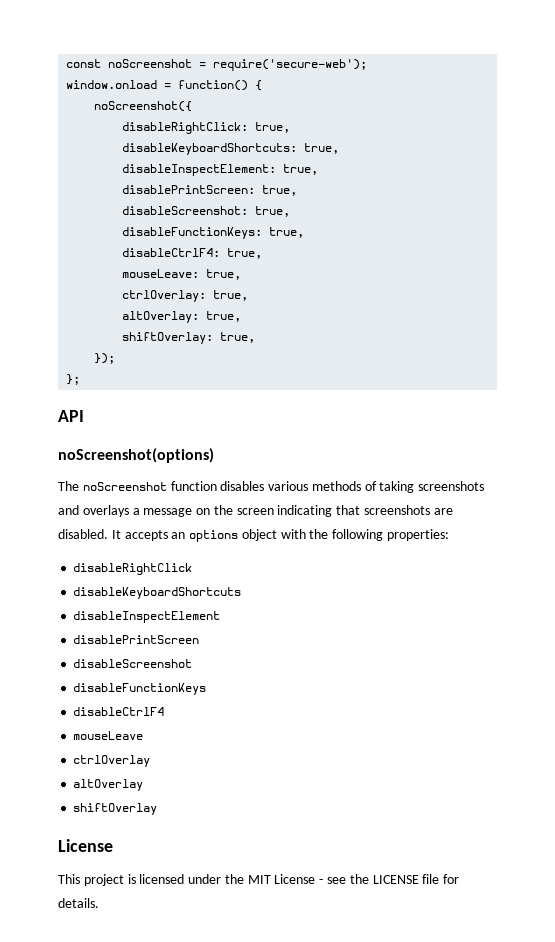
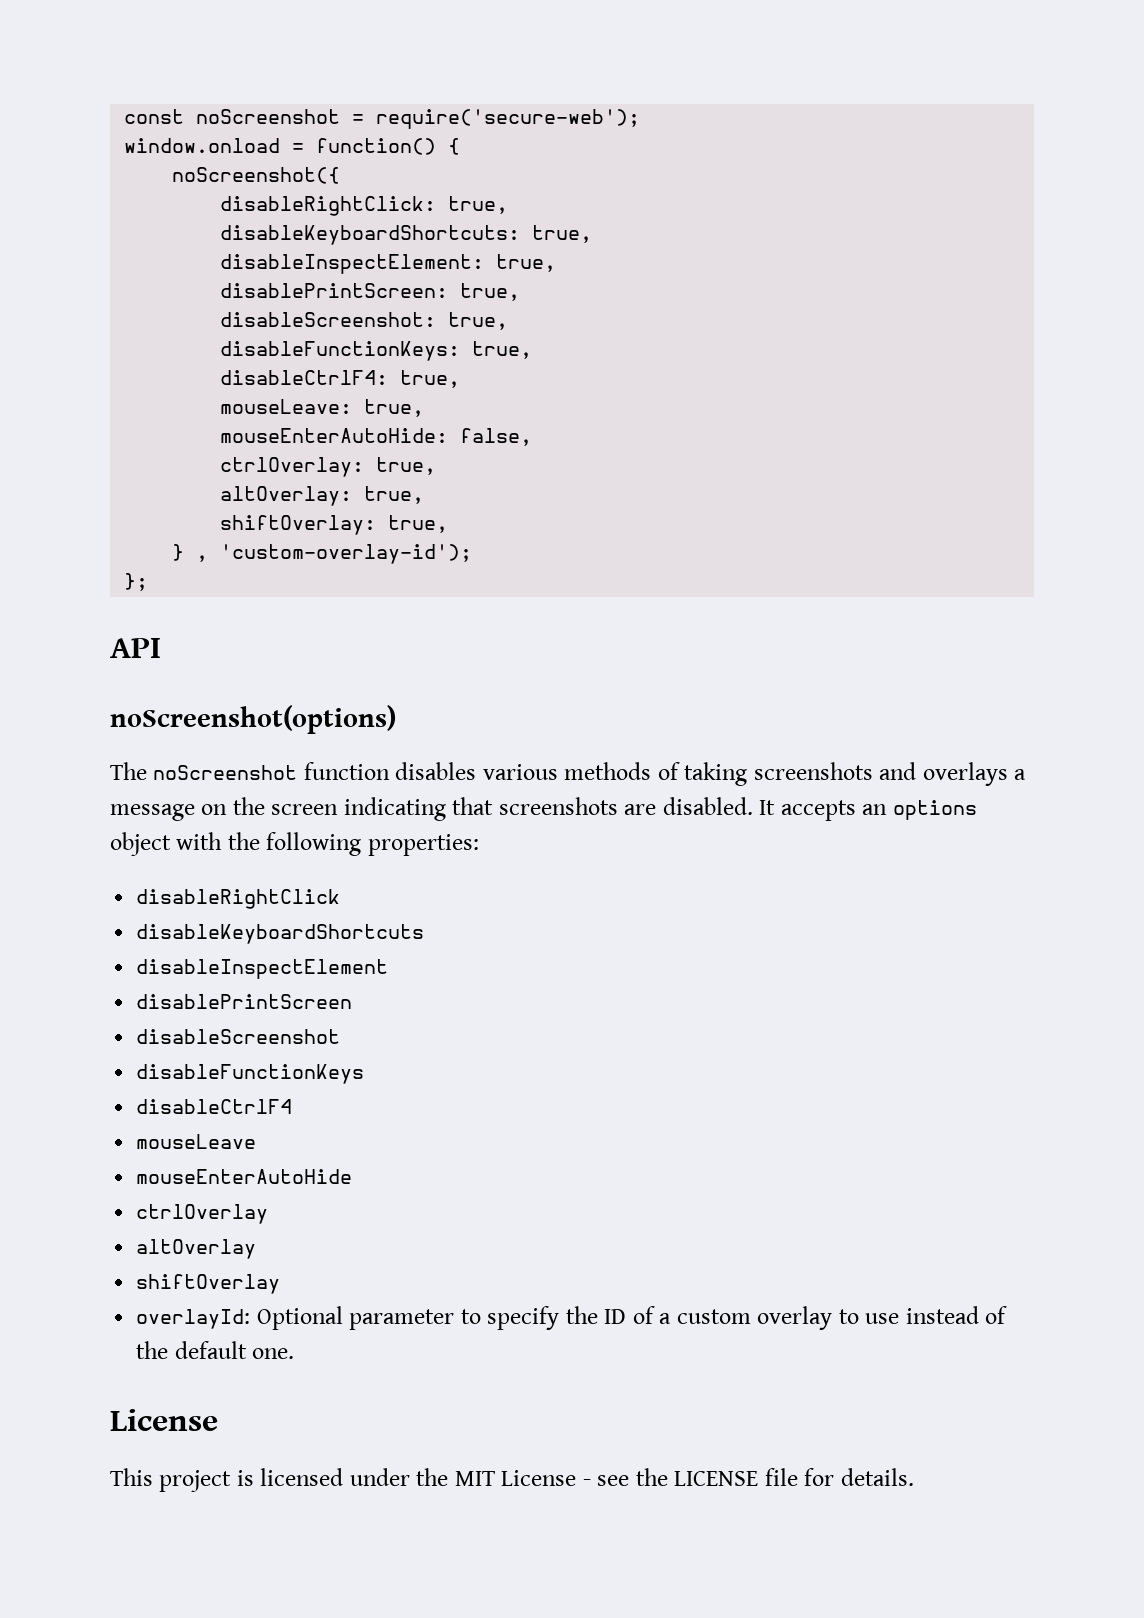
(242, 274) none -> [220,428,533,446] // mouseEnterAutoHide: false,
[94,353,116,364] }); -> [172,544,473,564] } , 'custom-overlay-id');
(144, 735) none -> [136,1169,353,1184] // mouseEnterAutoHide
(158, 809) none -> [136,1306,1008,1330] [136,1341,295,1359] // overlayId: Optional parameter to specify the ID of a custom overlay to use instead of the default one.

